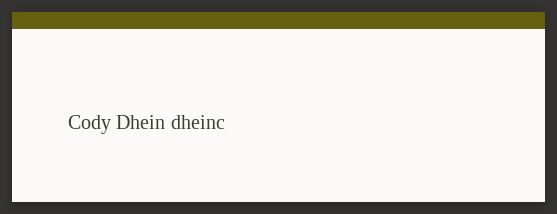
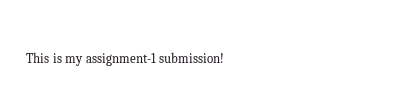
[68,115,225,134] Cody Dhein dheinc -> [26,52,225,66] This is my assignment-1 submission!

